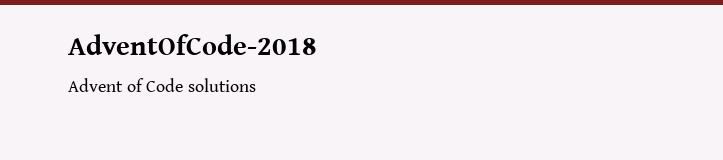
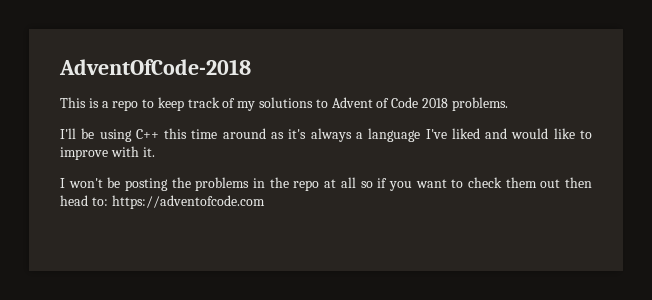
[68,78,257,92] Advent of Code solutions -> [60,97,508,111] [60,128,592,142] [60,146,155,160] [60,177,592,191] [60,195,265,209] This is a repo to keep track of my solutions to Advent of Code 2018 problems. // I'll be using C++ this time around as it's always a language I've liked and would like to improve with it. // I won't be posting the problems in the repo at all so if you want to check them out then head to: https://adventofcode.com

